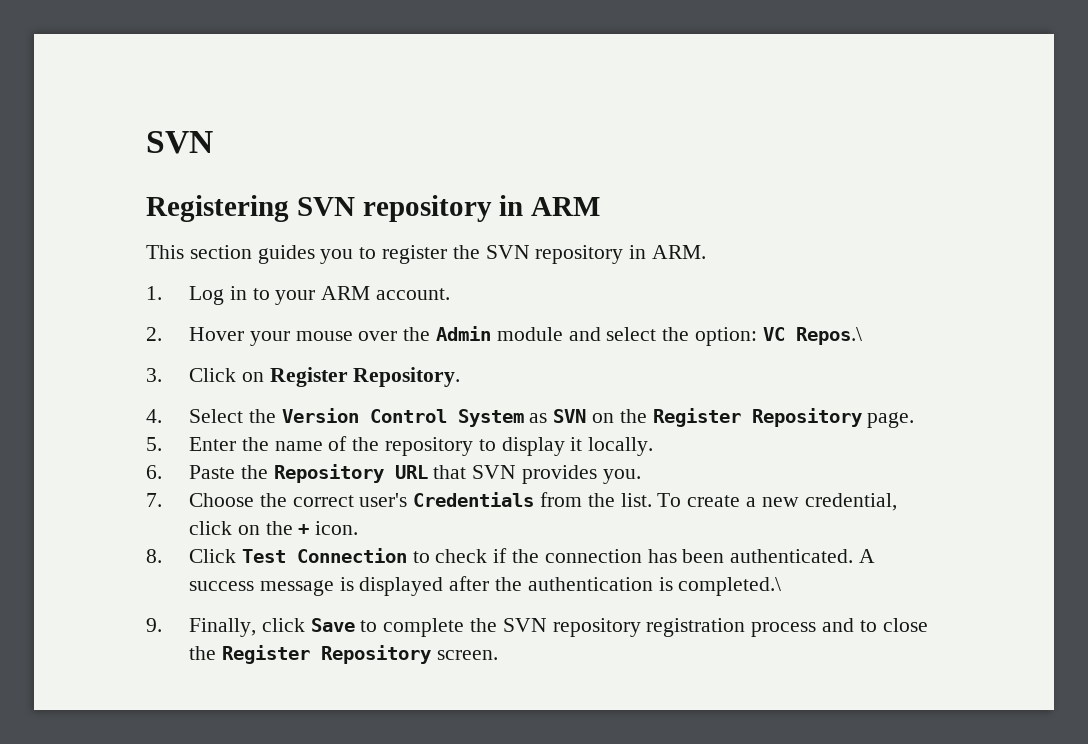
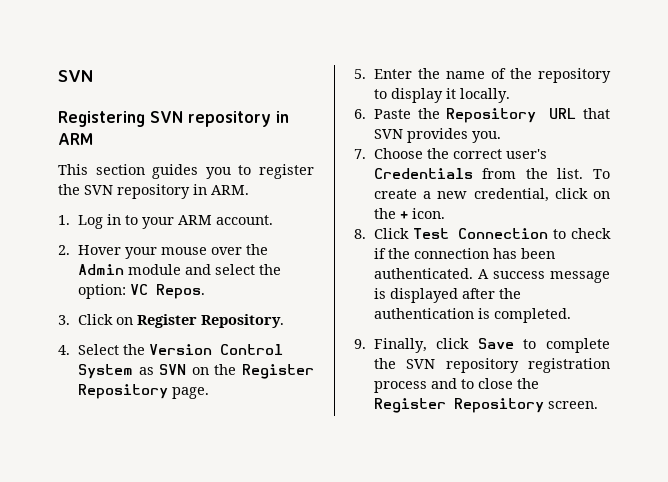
[795,327,862,345] Repos.\ -> [155,284,205,299] Repos.
[678,577,782,596] completed.\ -> [493,308,571,323] completed.

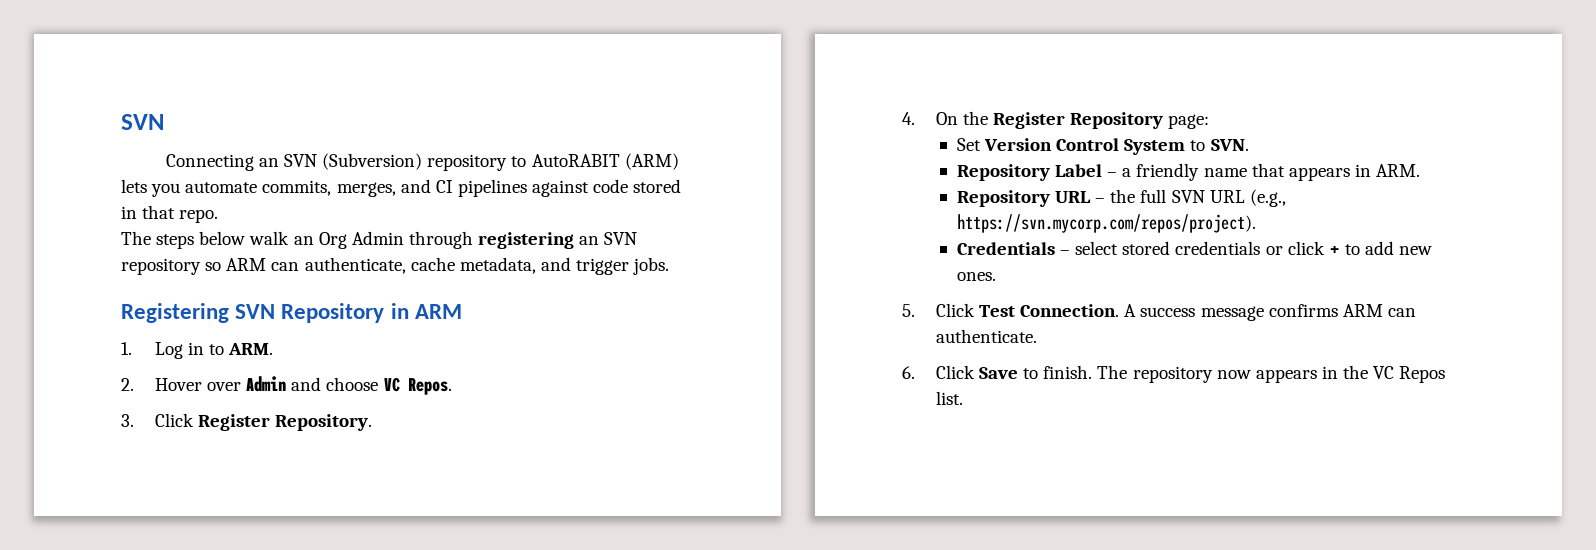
[58,70,93,82] SVN -> [121,114,164,130] [165,153,679,171] [121,179,682,197] [121,205,219,223] [121,231,638,249] [121,257,670,275] SVN // Connecting an SVN (Subversion) repository to AutoRABIT (ARM) lets you automate commits, merges, and CI pipelines against code stored in that repo. // The steps below walk an Org Admin through registering an SVN repository so ARM can authenticate, cache metadata, and trigger jobs.
[188,111,271,127] repository -> [281,303,385,323] Repository
[58,164,314,179] [58,184,249,199] // This section guides you to register the SVN repository in ARM. -> (462, 311) none
[141,215,273,229] your ARM account. -> [228,343,274,355] ARM.
[124,244,268,259] [77,264,281,275] [77,284,126,299] your mouse over the Admin module and select the option: -> [207,376,379,392] over Admin and choose
[115,317,133,325] on -> (194, 420) none
[77,344,283,355] [77,364,314,379] [77,384,209,399] [354,68,611,83] [373,88,510,103] [354,108,610,123] [373,128,501,143] [354,148,547,159] [373,168,610,179] [373,188,610,202] [373,208,445,219] [354,228,611,239] [373,248,555,259] [373,268,610,283] [373,288,521,303] [373,308,571,323] [354,338,610,353] [373,358,610,373] [373,378,539,393] [373,398,598,413] Select the Version Control System as SVN on the Register Repository page. // 5. Enter the name of the repository to display it locally. // 6. Paste the Repository URL that SVN provides you. // 7. Choose the correct user's Credentials from the list. To create a new credential, click on the + icon. // 8. Click Test Connection to check if the connection has been authenticated. A success message is displayed after the authentication is completed. // 9. Finally, click Save to complete the SVN repository registration process and to close the Register Repository screen. -> [935,111,1210,129] [956,138,1249,155] [956,163,1421,181] [956,189,1286,207] [956,214,1256,233] [956,241,1433,255] [956,272,996,281] [902,303,1417,321] [935,329,1037,343] [902,365,1446,383] [935,391,963,405] On the Register Repository page: // Set Version Control System to SVN. // Repository Label – a friendly name that appears in ARM. // Repository URL – the full SVN URL (e.g., https://svn.mycorp.com/repos/project). // Credentials – select stored credentials or click + to add new ones. // 5. Click Test Connection. A success message confirms ARM can authenticate. // 6. Click Save to finish. The repository now appears in the VC Repos list.

